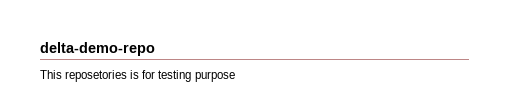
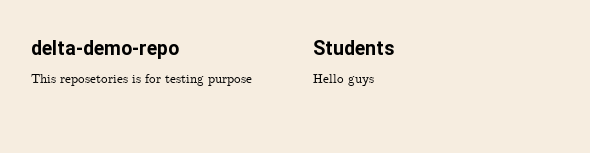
(235, 76) none -> [313,40,395,55] [313,74,374,86] // Students // Hello guys

